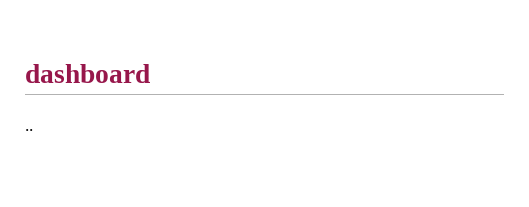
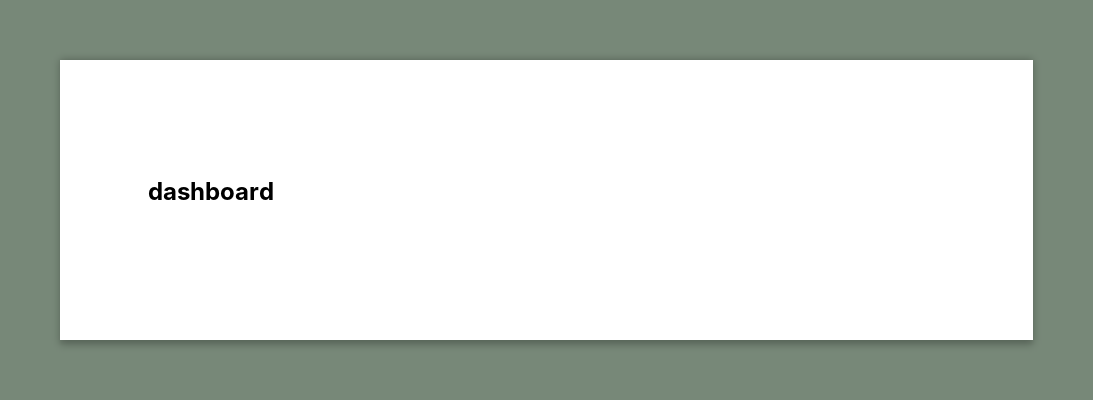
[25,129,33,131] // .. -> (274, 191) none

